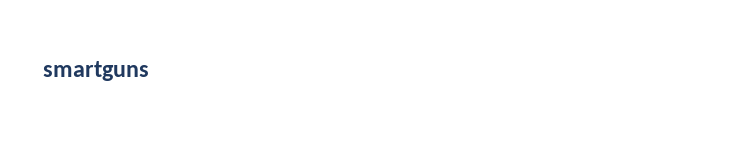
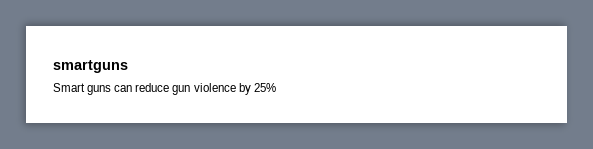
(149, 71) none -> [53,83,276,95] // Smart guns can reduce gun violence by 25%

